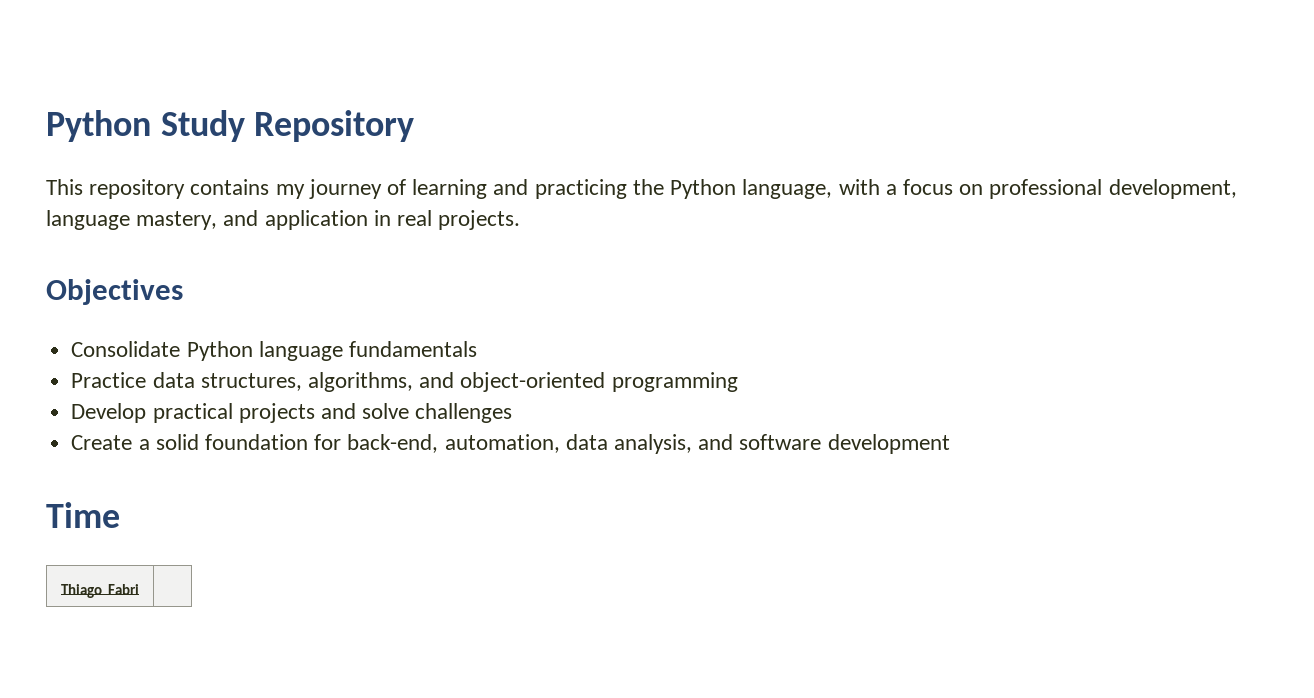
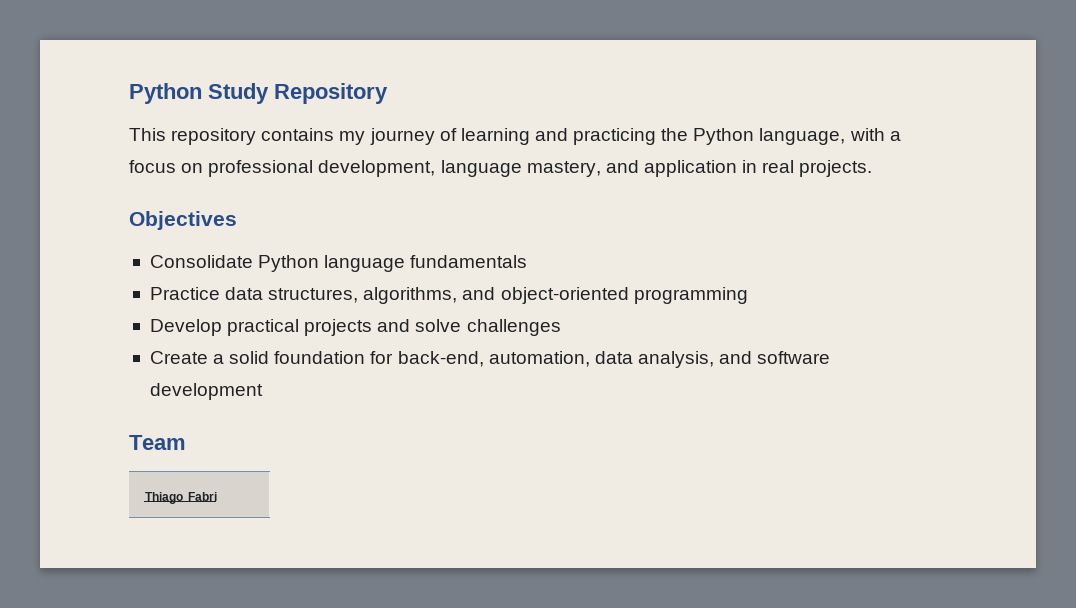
[46,502,120,528] Time -> [129,435,186,450] Team

